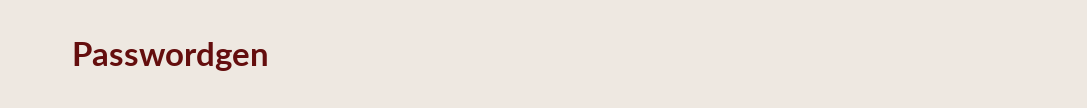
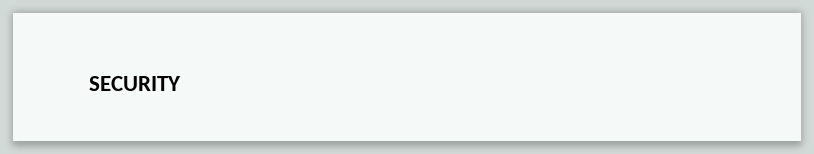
[72,42,269,71] Passwordgen -> [89,76,181,91] SECURITY

